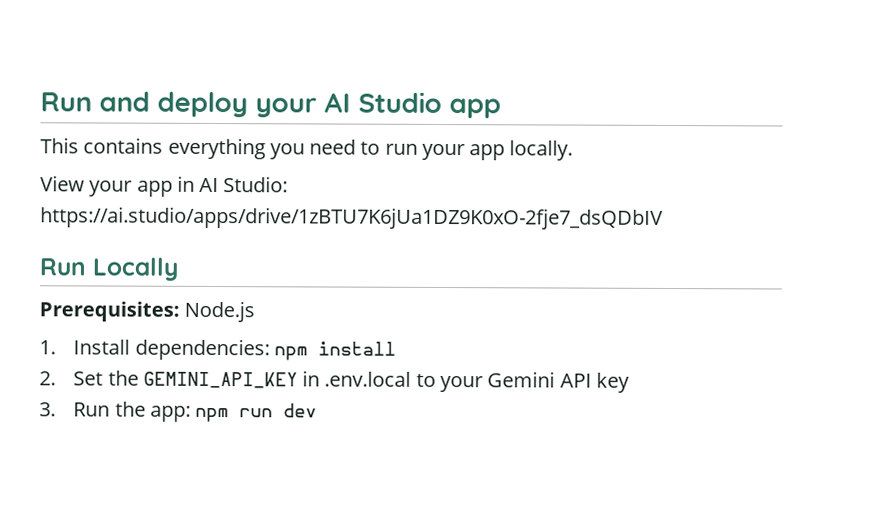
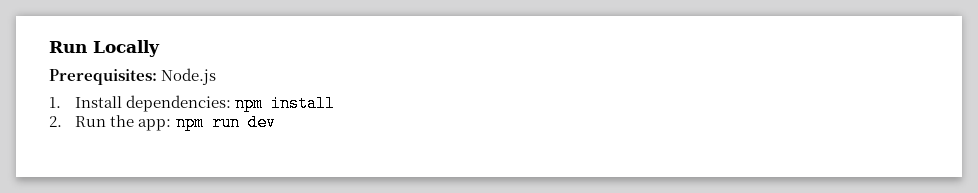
[40,91,501,119] [40,137,574,161] [40,175,289,197] [40,206,663,230] [39,258,87,276] Run and deploy your AI Studio app // This contains everything you need to run your app locally. // View your app in AI Studio: https://ai.studio/apps/drive/1zBTU7K6jUa1DZ9K0xO-2fje7_dsQDbIV // Run -> [49,41,87,53] Run
[73,370,630,393] [39,402,56,417] Set the GEMINI_API_KEY in .env.local to your Gemini API key // 3. -> (62, 121) none

